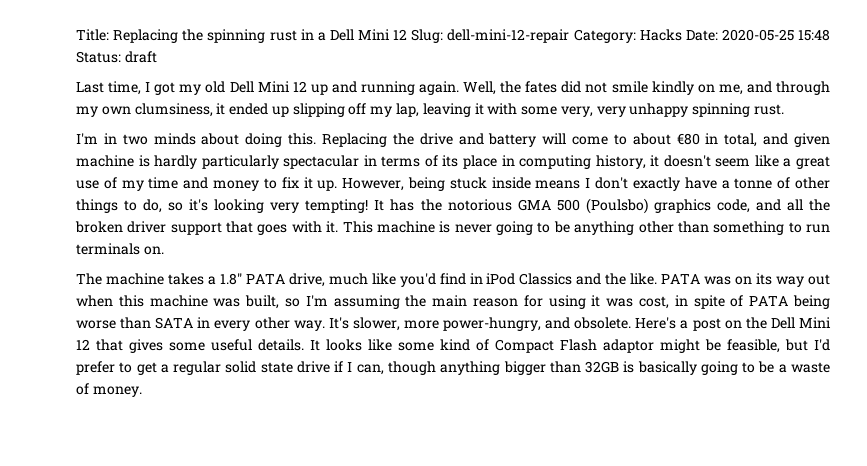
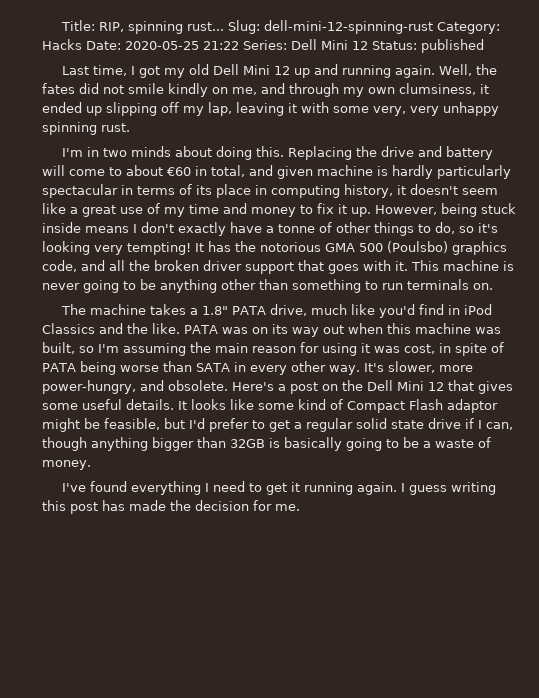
[113,29,830,43] [76,51,157,63] Replacing the spinning rust in a Dell Mini 12 Slug: dell-mini-12-repair Category: Hacks Date: 2020-05-25 15:48 Status: draft -> [99,20,501,34] [42,39,484,53] RIP, spinning rust... Slug: dell-mini-12-spinning-rust Category: Hacks Date: 2020-05-25 21:22 Series: Dell Mini 12 Status: published
[676,133,700,145] €80 -> [167,167,191,176] €60
(142, 391) none -> [62,481,497,495] [42,500,300,514] // I've found everything I need to get it running again. I guess writing this post has made the decision for me.

